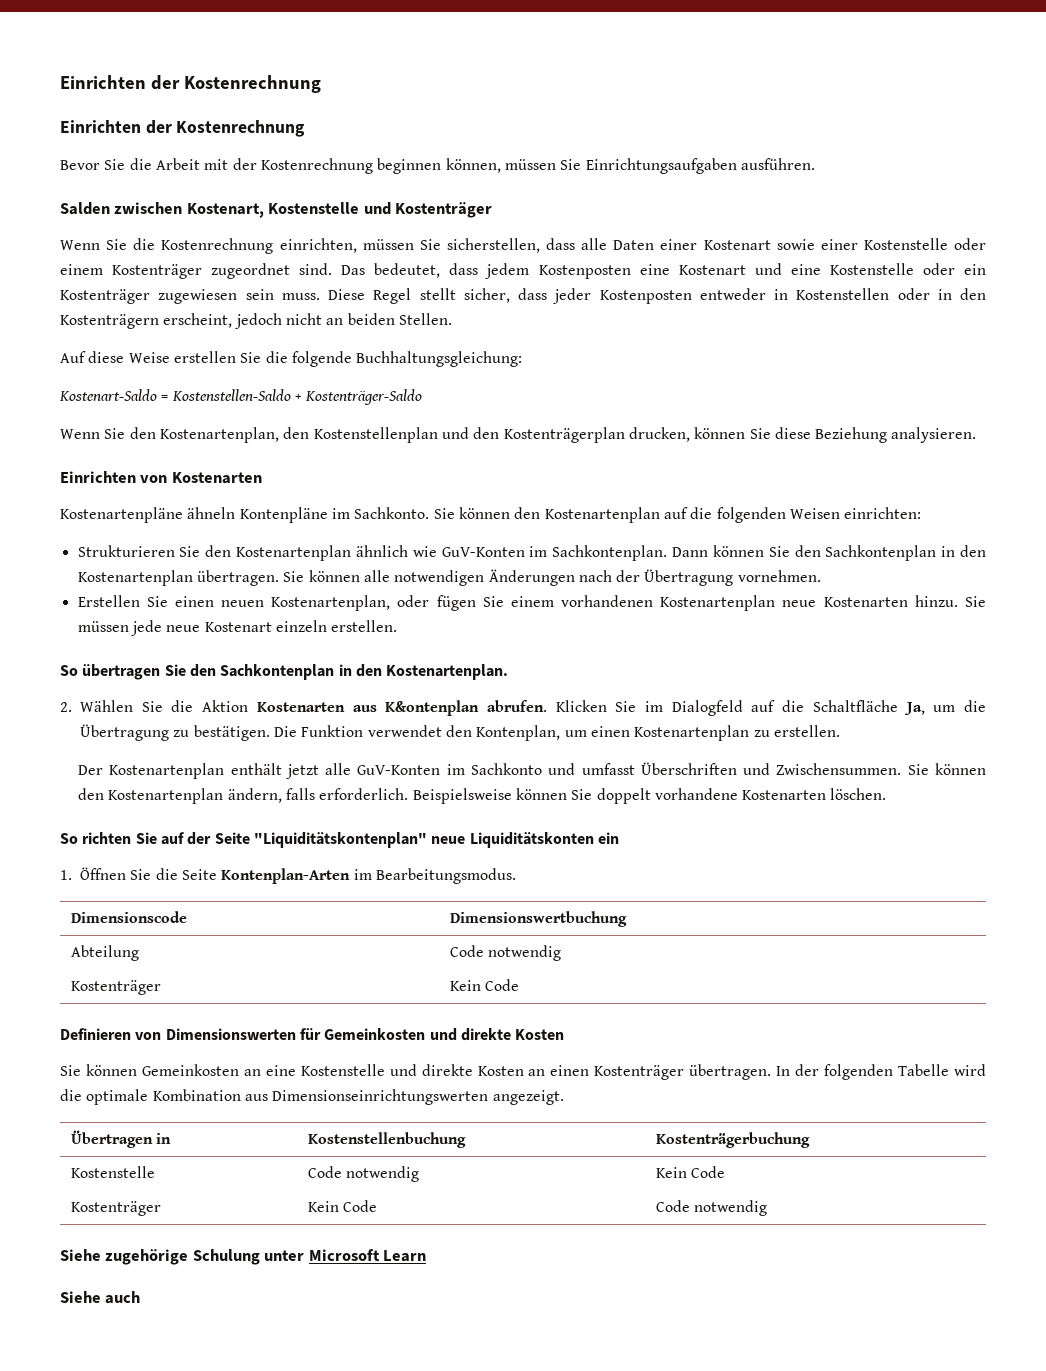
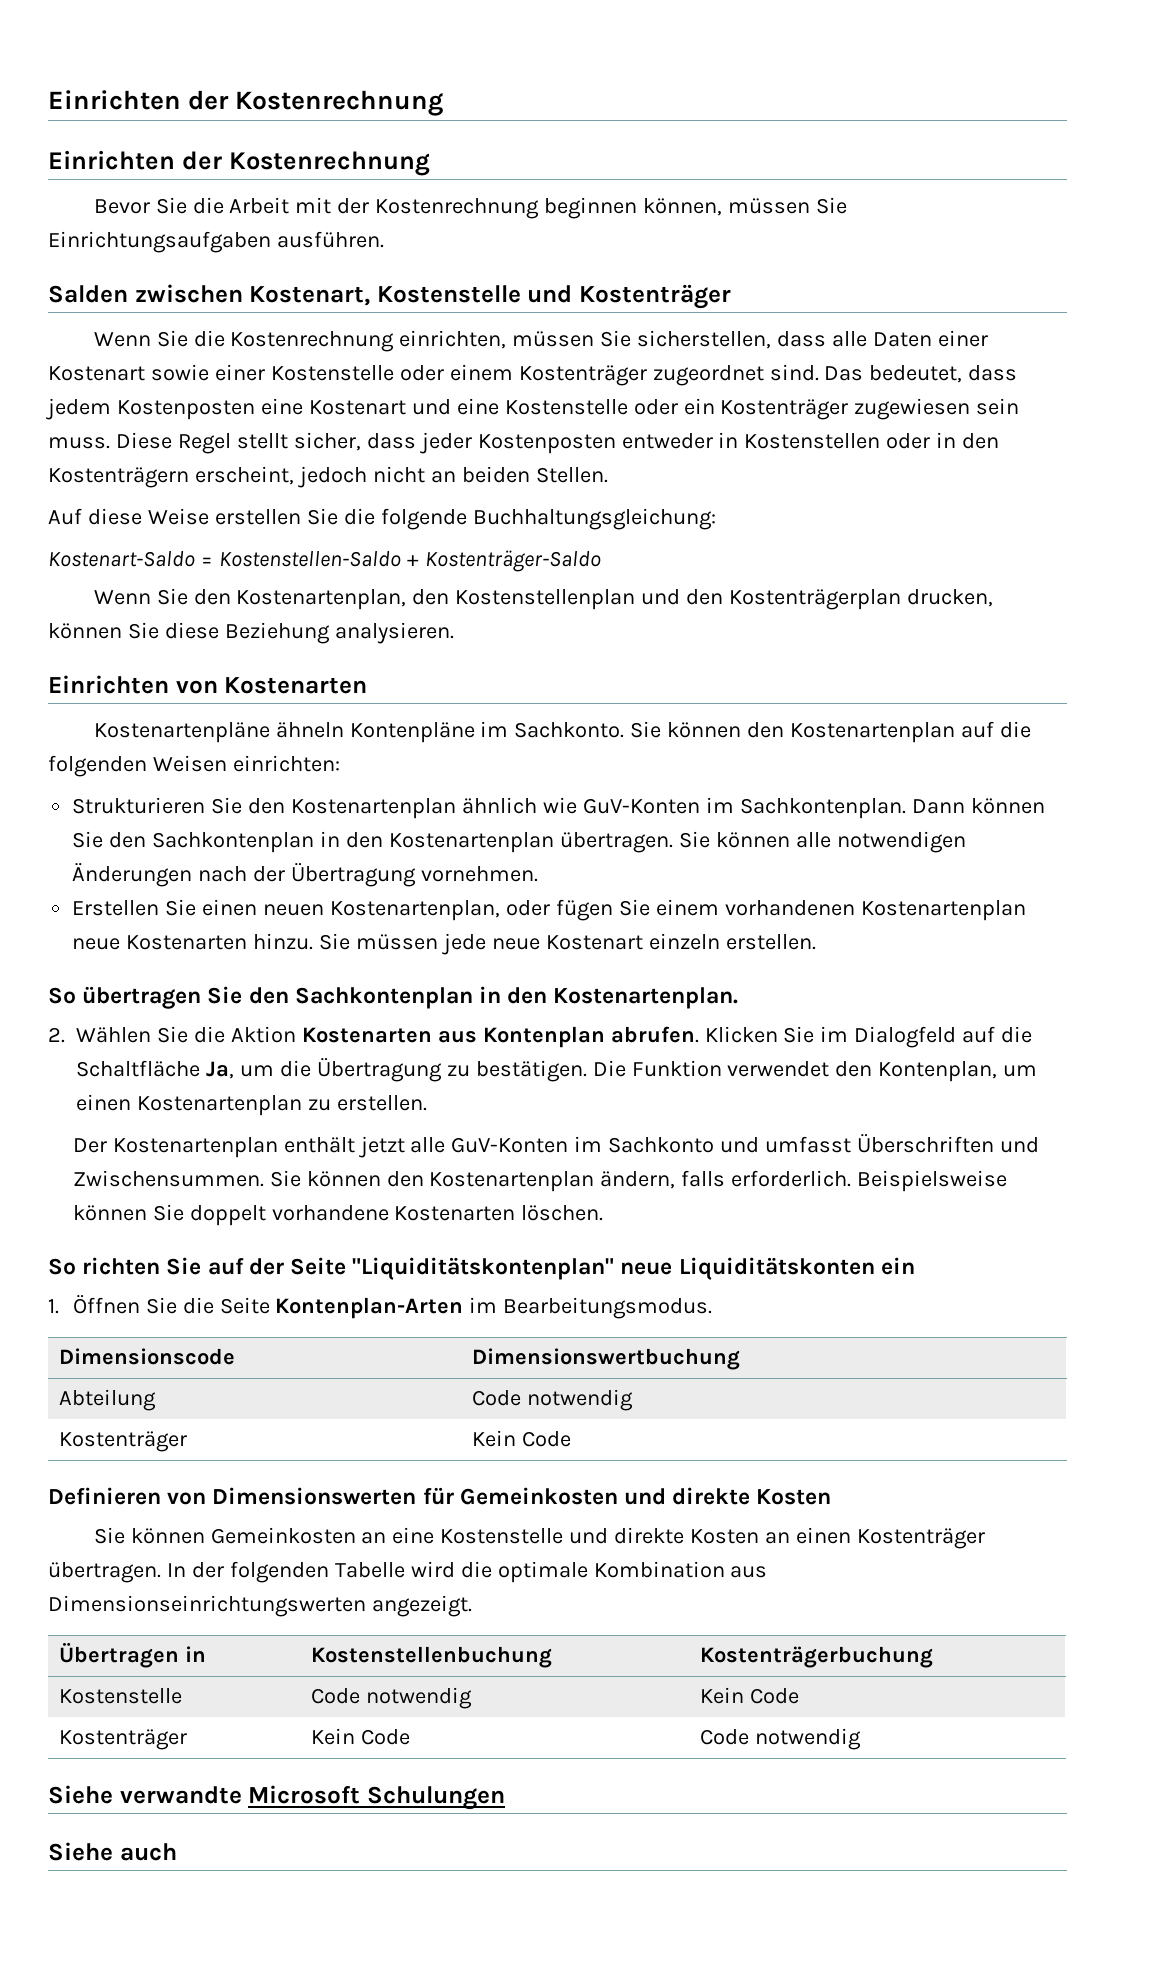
[385,700,480,716] K&ontenplan -> [482,1026,605,1048] Kontenplan
[105,1249,427,1265] zugehörige Schulung unter Microsoft Learn -> [119,1785,505,1810] verwandte Microsoft Schulungen

